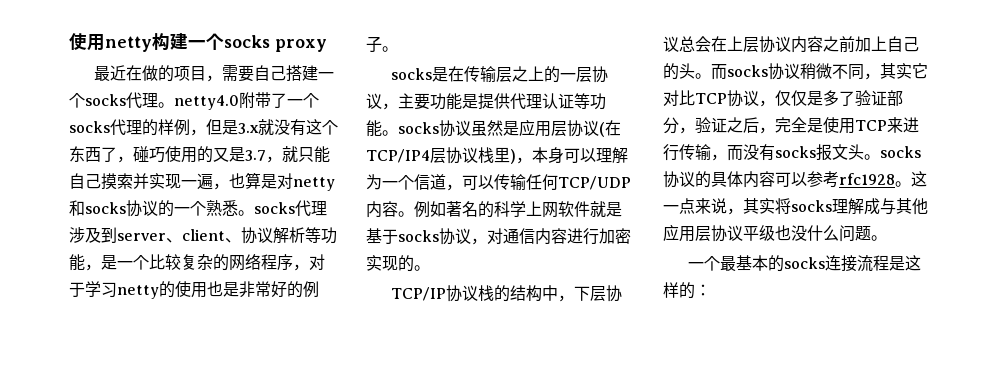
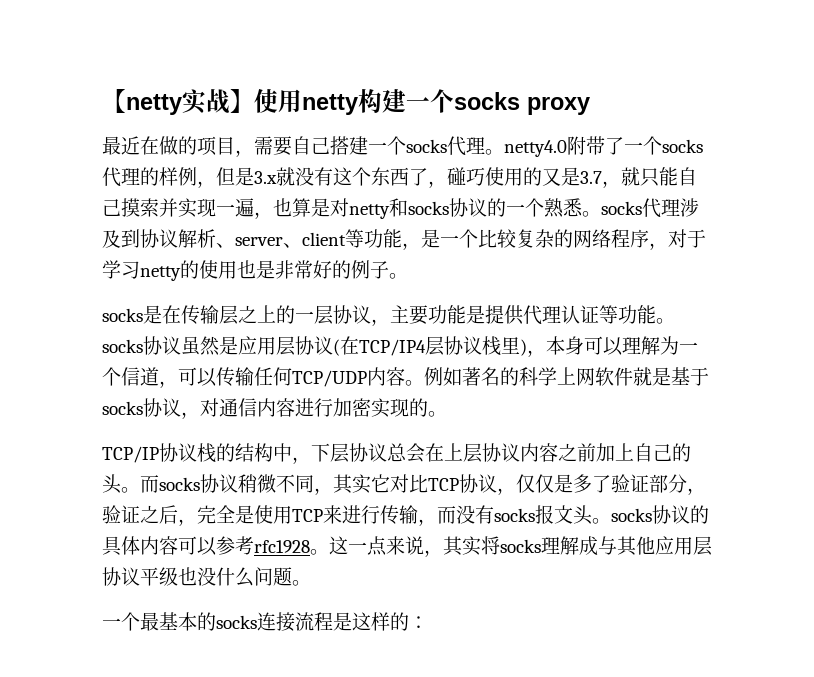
(69, 41) none -> [102,89,254,115] 【netty实战】
[117,227,305,244] server、client、协议解析 -> [140,229,346,248] 协议解析、server、client

